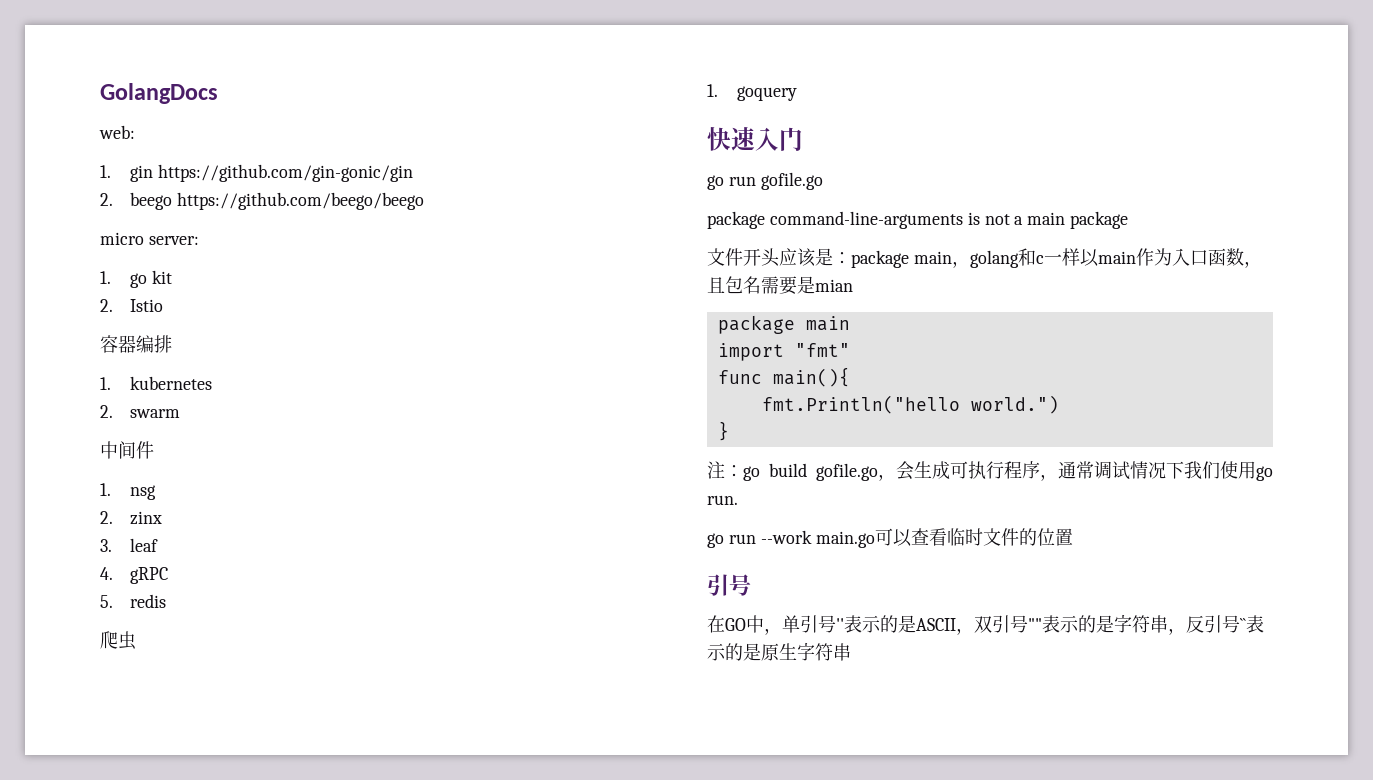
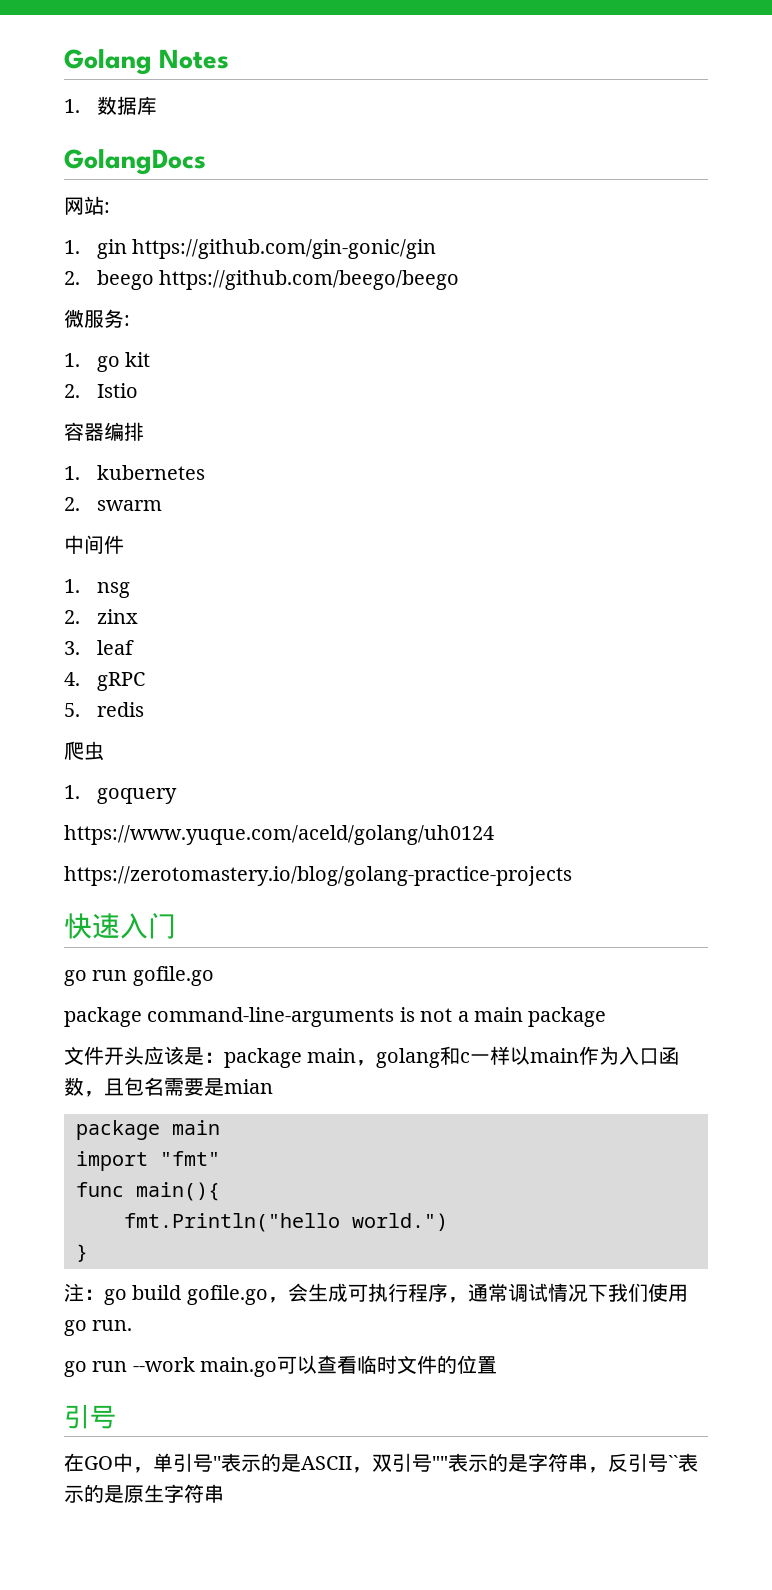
(100, 93) none -> [64,49,230,75] [64,96,158,115] Golang Notes // 1.数据库 //
[99,125,135,139] web: -> [64,196,110,215] 网站:
[100,232,199,245] micro server: -> [64,309,130,328] 微服务:
(797, 93) none -> [64,825,494,845] [64,866,572,886] // https://www.yuque.com/aceld/golang/uh0124 // https://zerotomastery.io/blog/golang-practice-projects

